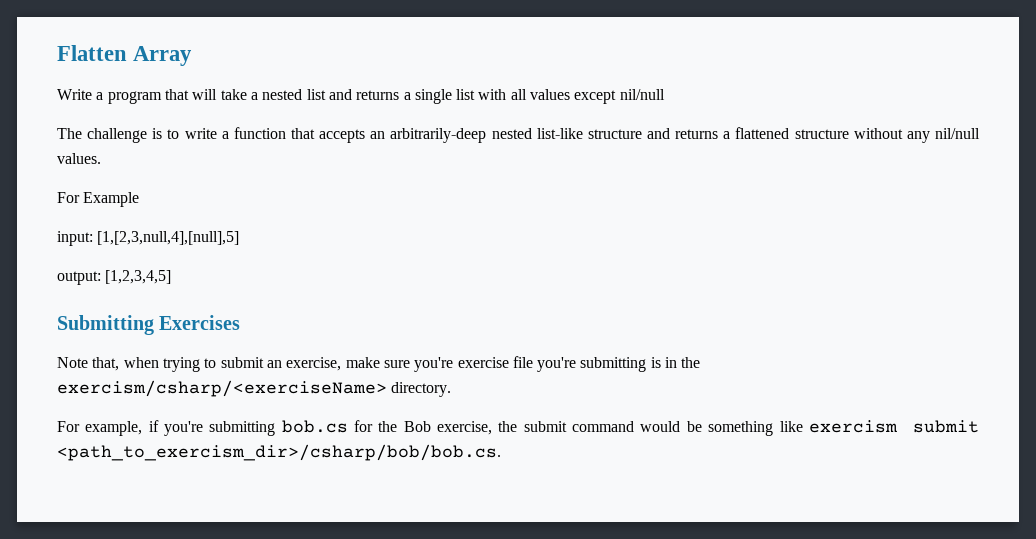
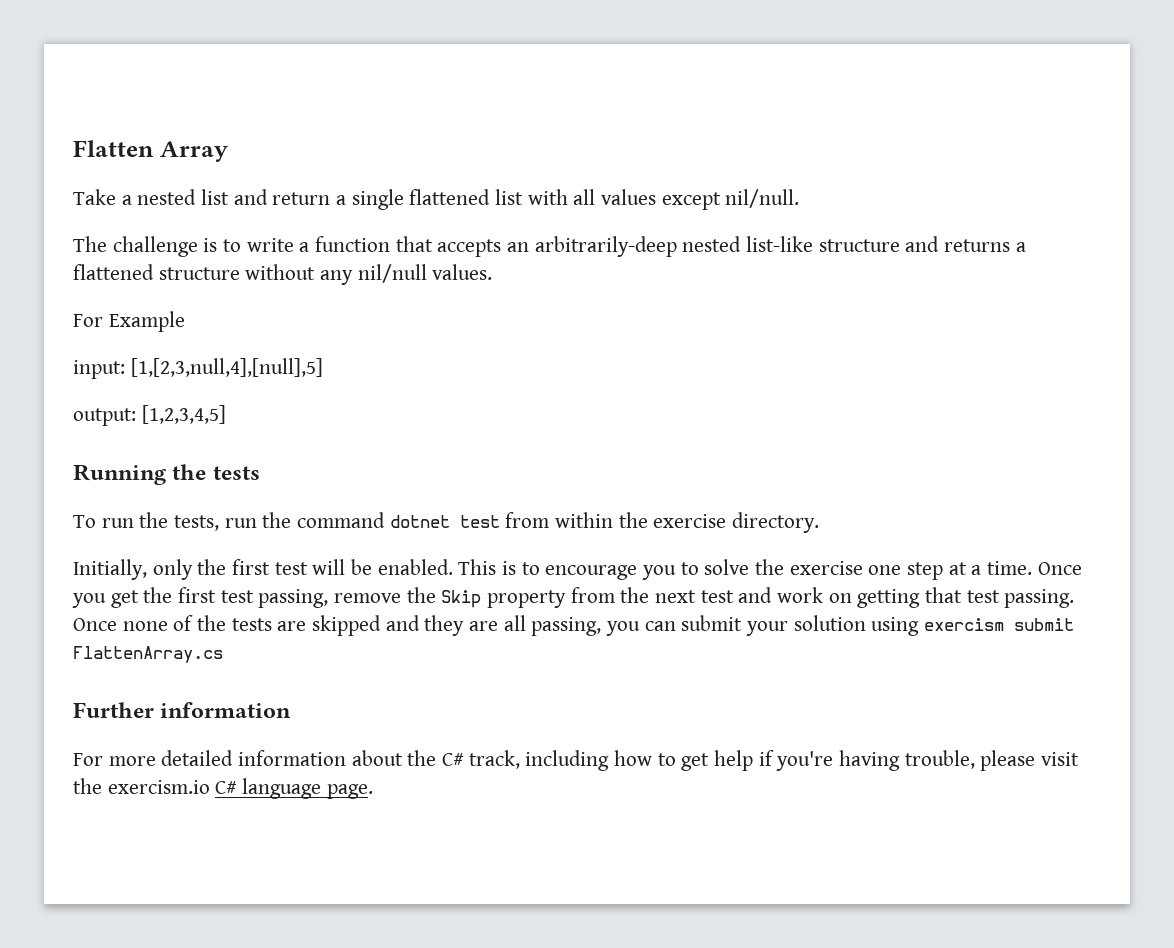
[57,89,247,104] Write a program that will take -> [73,189,116,205] Take
[356,90,400,100] returns -> [272,192,331,205] return
(452, 96) none -> [409,189,491,205] flattened
[619,89,665,100] nil/null -> [725,189,800,208] nil/null.
[57,315,241,335] [57,356,701,372] [57,380,452,397] [57,420,980,436] [57,444,501,461] Submitting Exercises // Note that, when trying to submit an exercise, make sure you're exercise file you're submitting is in the exercism/csharp/<exerciseName> directory. // For example, if you're submitting bob.cs for the Bob exercise, the submit command would be something like exercism submit <path_to_exercism_dir>/csharp/bob/bob.cs. -> [73,464,260,485] [73,512,820,533] [73,559,1082,580] [72,587,1075,608] [73,615,1075,636] [73,646,223,663] [73,702,292,718] [73,750,1080,771] [73,778,373,799] Running the tests // To run the tests, run the command dotnet test from within the exercise directory. // Initially, only the first test will be enabled. This is to encourage you to solve the exercise one step at a time. Once you get the first test passing, remove the Skip property from the next test and work on getting that test passing. Once none of the tests are skipped and they are all passing, you can submit your solution using exercism submit FlattenArray.cs // Further information // For more detailed information about the C# track, including how to get help if you're having trouble, please visit the exercism.io C# language page.

